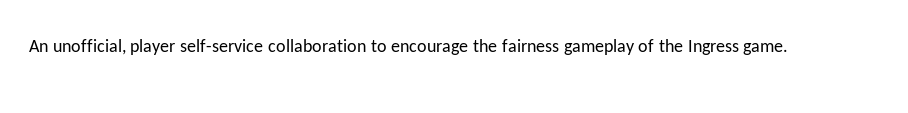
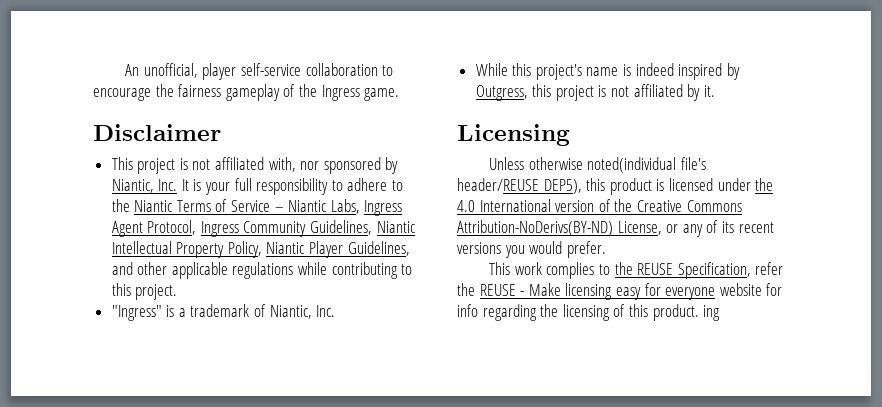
(789, 49) none -> [93,124,221,141] [111,157,399,174] [111,178,404,195] [111,199,403,216] [111,220,415,237] [111,241,410,258] [111,262,413,279] [111,283,178,300] [111,304,336,321] [475,63,740,80] [475,84,715,101] [457,124,570,146] [489,157,707,173] [457,178,774,195] [457,199,742,212] [457,220,774,237] [457,241,606,258] [489,262,784,279] [457,283,783,300] [457,304,721,321] // Disclaimer // This project is not affiliated with, nor sponsored by Niantic, Inc. It is your full responsibility to adhere to the Niantic Terms of Service – Niantic Labs, Ingress Agent Protocol, Ingress Community Guidelines, Niantic Intellectual Property Policy, Niantic Player Guidelines, and other applicable regulations while contributing to this project. // "Ingress" is a trademark of Niantic, Inc. // While this project's name is indeed inspired by Outgress, this project is not affiliated by it. // Licensing // Unless otherwise noted(individual file's header/REUSE DEP5), this product is licensed under the 4.0 International version of the Creative Commons Attribution-NoDerivs(BY-ND) License, or any of its recent versions you would prefer. // This work complies to the REUSE Specification, refer the REUSE - Make licensing easy for everyone website for info regarding the licensing of this product. ing

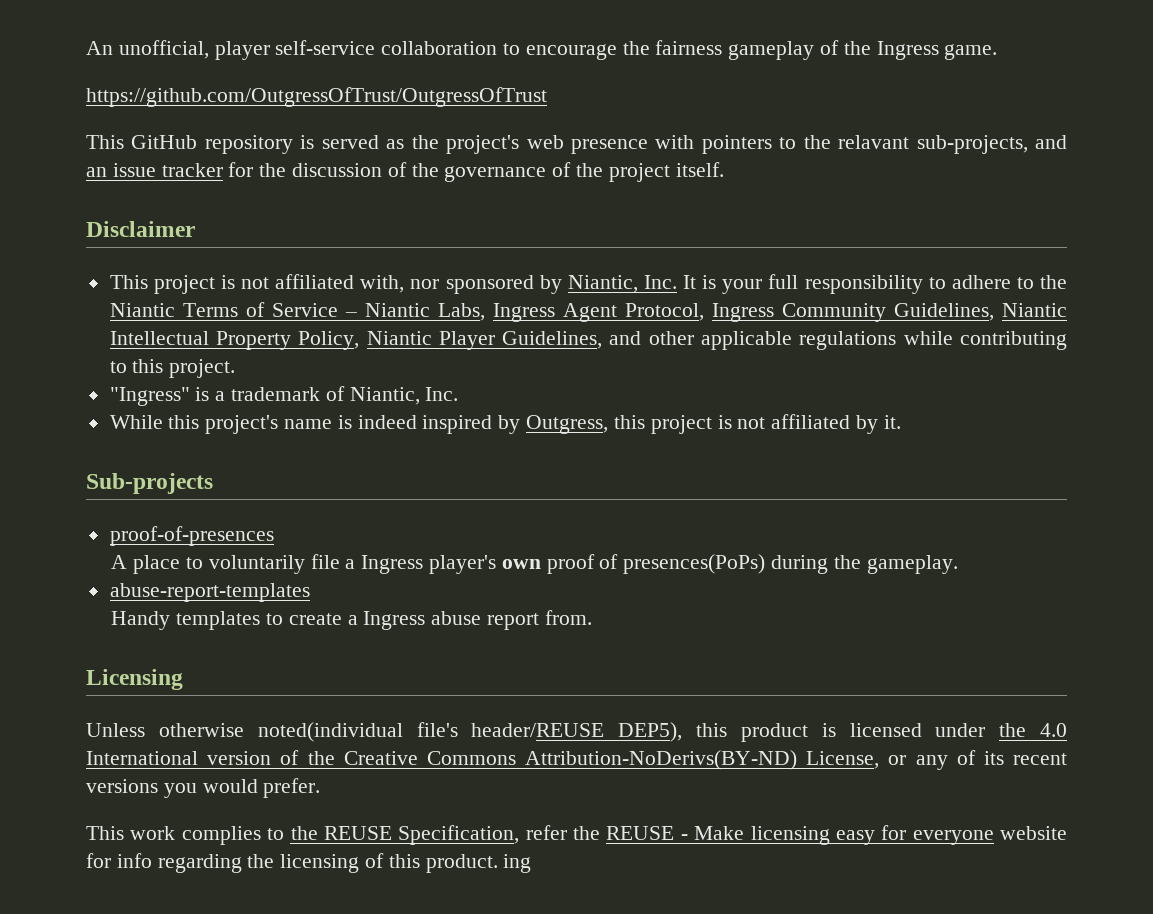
(400, 94) none -> [86,87,547,107] [86,135,1067,154] [86,162,724,182] // https://github.com/OutgressOfTrust/OutgressOfTrust // This GitHub repository is served as the project's web presence with pointers to the relavant sub-projects, and an issue tracker for the discussion of the governance of the project itself.
(715, 91) none -> [86,473,213,494] [109,526,274,546] [111,554,958,574] [109,583,310,602] [111,610,592,630] // Sub-projects // proof-of-presences // A place to voluntarily file a Ingress player's own proof of presences(PoPs) during the gameplay. // abuse-report-templates // Handy templates to create a Ingress abuse report from.

